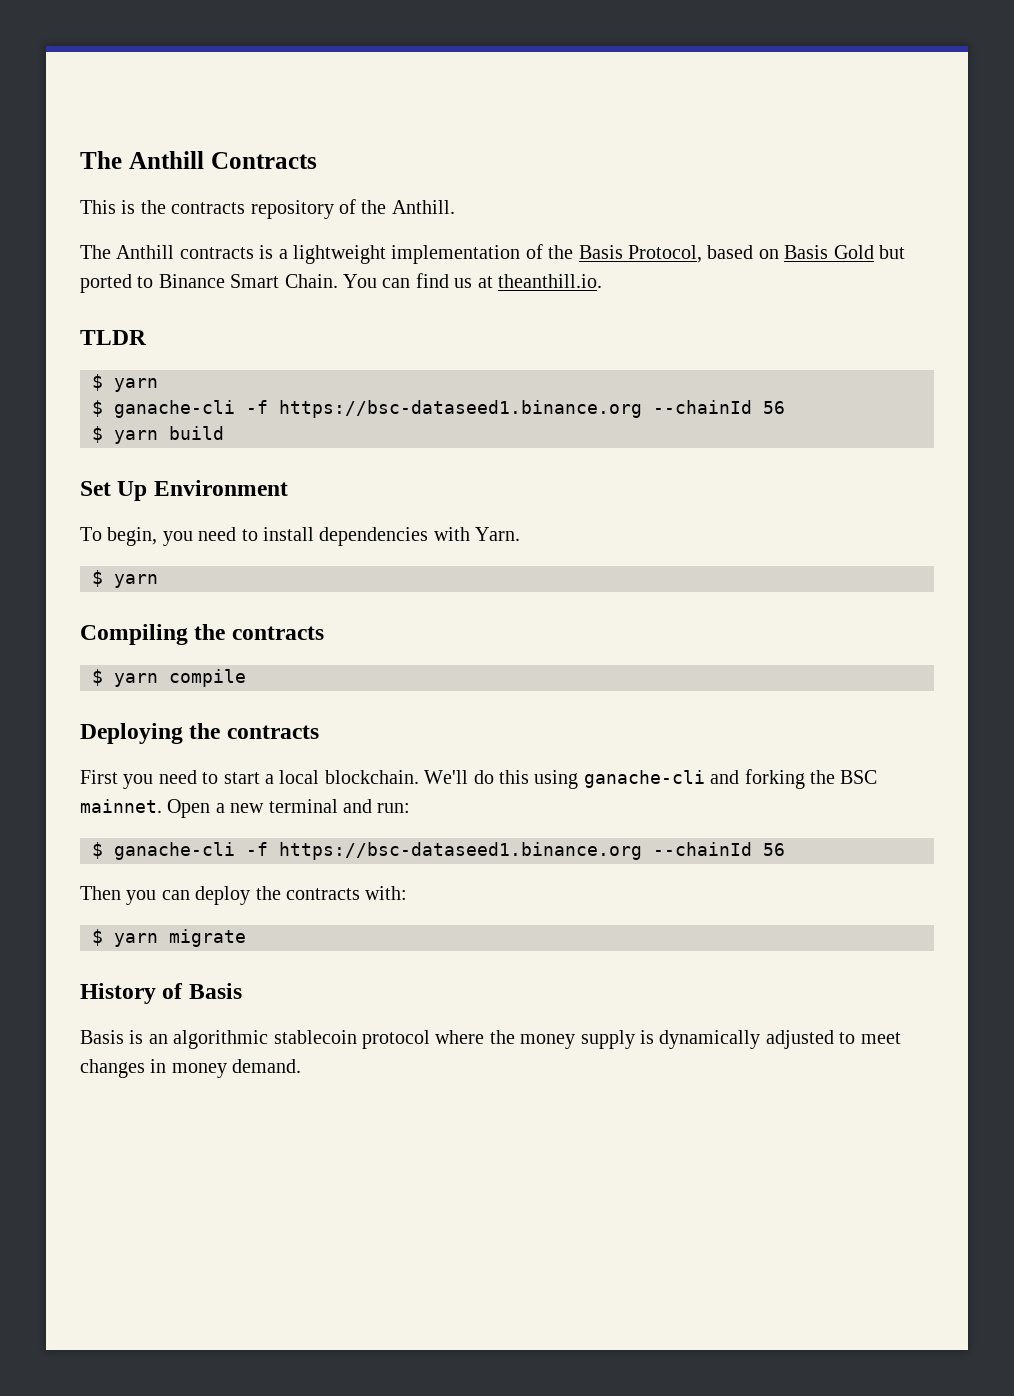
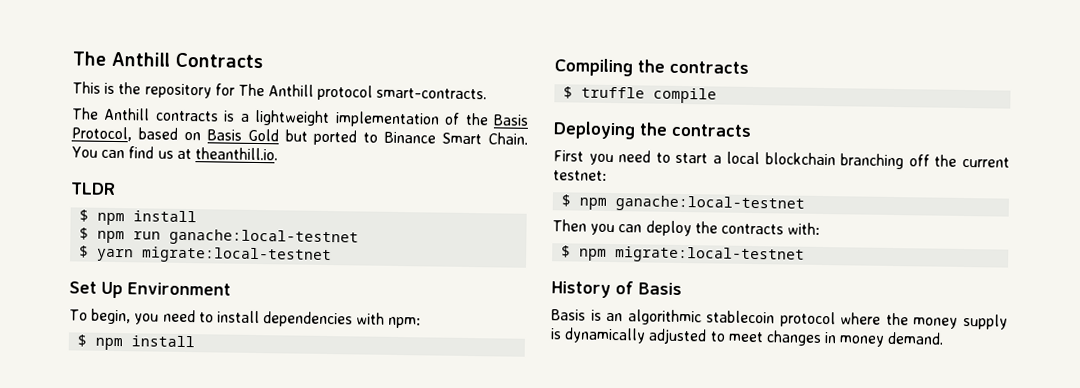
[171,199,455,219] contracts repository of the Anthill. -> [144,83,488,101] repository for The Anthill protocol smart-contracts.
[114,378,158,392] [92,400,785,418] [92,426,224,444] yarn // $ ganache-cli -f https://bsc-dataseed1.binance.org --chainId 56 // $ yarn build -> [97,210,198,226] [79,227,360,247] [79,245,333,265] npm install // $ npm run ganache:local-testnet // $ yarn migrate:local-testnet
[475,527,521,541] [92,570,158,588] Yarn. // $ yarn -> [388,316,422,329] [77,334,196,351] npm: // $ npm install
[114,673,158,687] yarn -> [581,86,646,99] truffle
[324,769,878,789] [80,799,411,818] [92,842,785,860] blockchain. We'll do this using ganache-cli and forking the BSC mainnet. Open a new terminal and run: // $ ganache-cli -f https://bsc-dataseed1.binance.org --chainId 56 -> [764,152,1010,170] [553,170,607,181] [561,194,806,213] blockchain branching off the current testnet: // $ npm ganache:local-testnet
[114,929,246,947] yarn migrate -> [579,246,806,264] npm migrate:local-testnet

